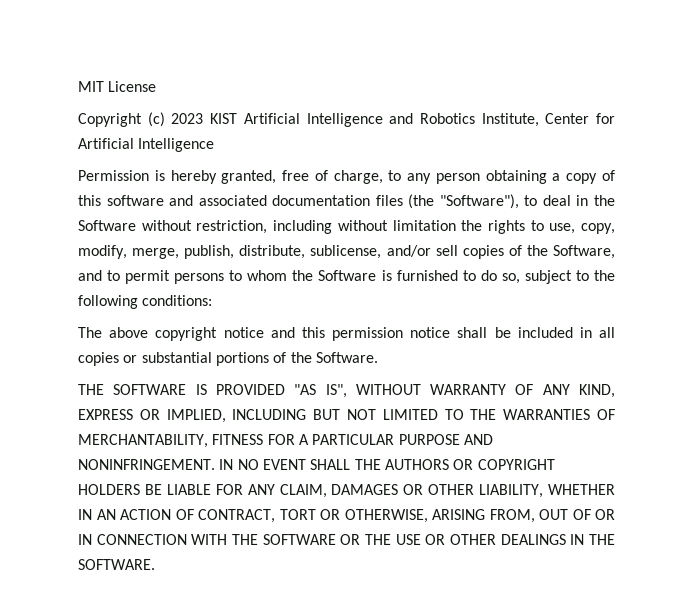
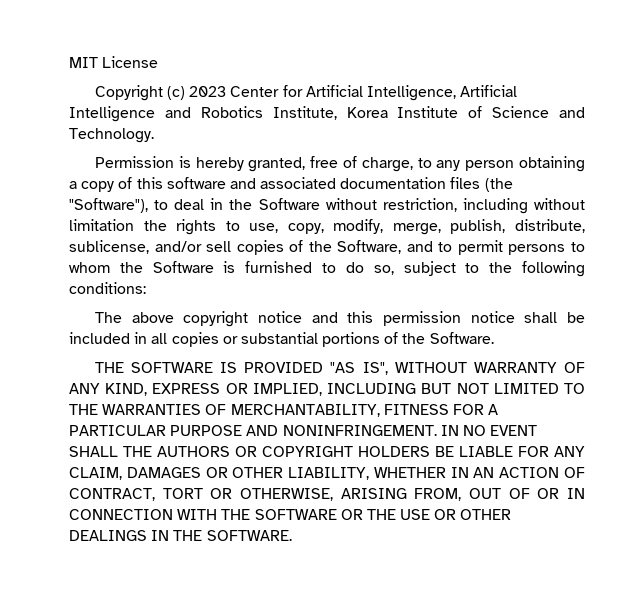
[210,113,238,124] KIST -> [230,85,456,101] Center for Artificial Intelligence,
[545,113,615,124] [78,138,215,152] Center for Artificial Intelligence -> [346,106,585,118] [69,128,154,143] Korea Institute of Science and Technology.

